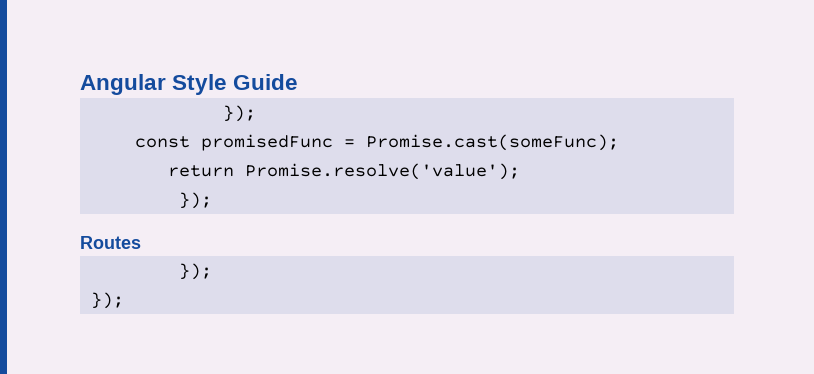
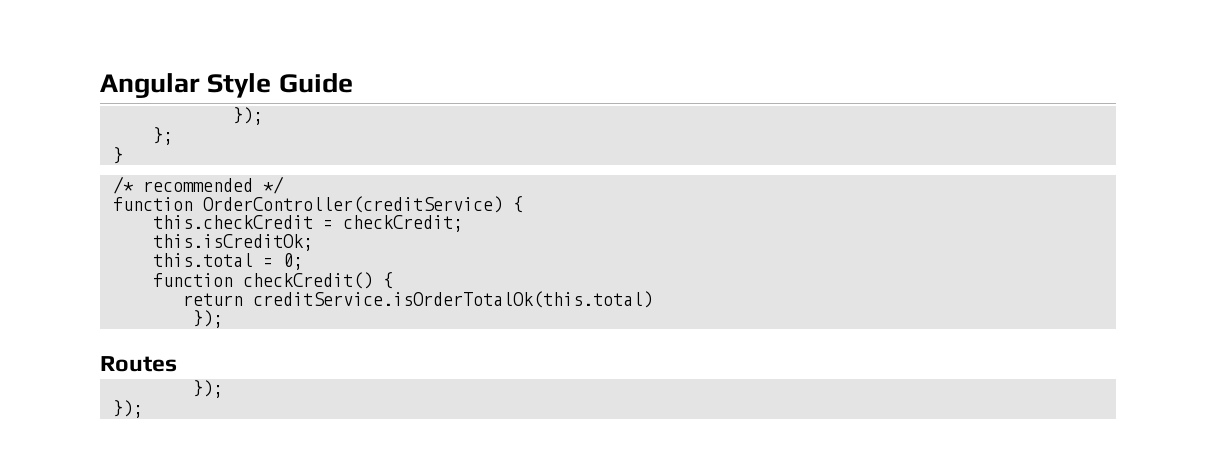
[134,134,619,151] const promisedFunc = Promise.cast(someFunc); -> [152,127,173,145] [112,147,123,164] [112,176,284,194] [112,196,523,213] [152,215,463,232] [152,234,313,251] [152,253,303,270] [152,272,393,289] }; // } // /* recommended */ // function OrderController(creditService) { // this.checkCredit = checkCredit; // this.isCreditOk; // this.total = 0; // function checkCredit() {
[244,163,520,180] Promise.resolve('value'); -> [252,291,653,308] creditService.isOrderTotalOk(this.total)

